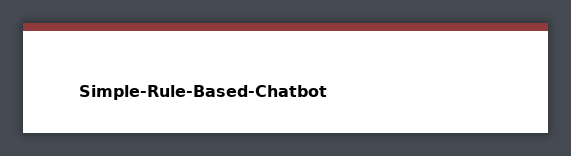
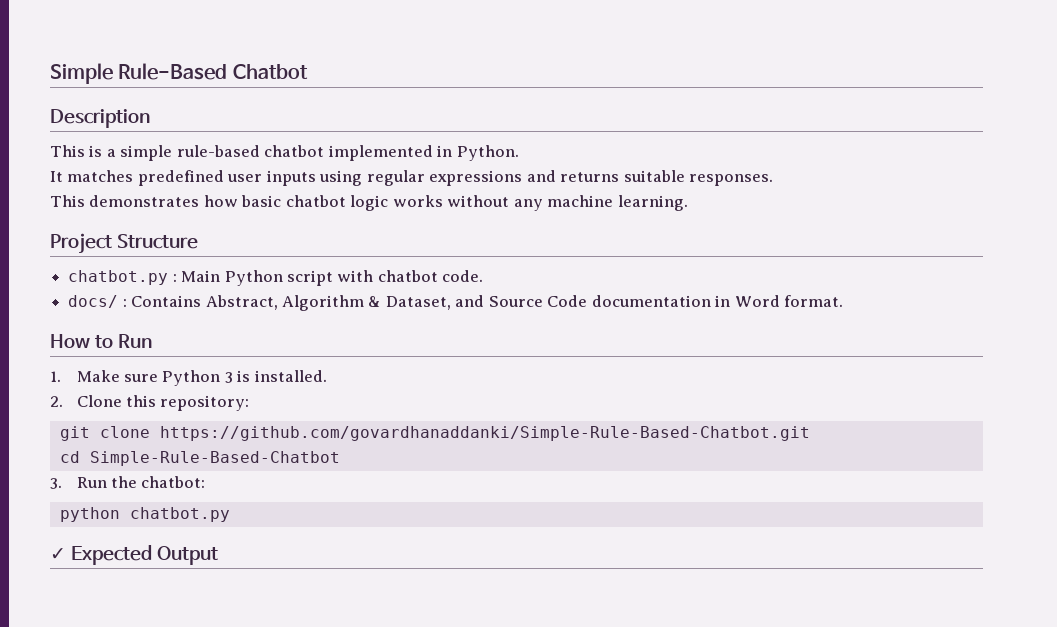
[79,85,327,100] Simple-Rule-Based-Chatbot -> [50,63,308,84] [50,109,150,128] [50,145,519,161] [50,170,774,186] [50,195,688,211] [50,233,198,254] [68,270,484,286] [68,295,844,311] [50,334,152,348] [50,370,327,386] [50,395,250,411] [59,426,810,441] [59,451,340,466] [50,476,206,489] [59,507,230,522] [50,545,218,565] Simple Rule-Based Chatbot // Description // This is a simple rule-based chatbot implemented in Python. // It matches predefined user inputs using regular expressions and returns suitable responses. // This demonstrates how basic chatbot logic works without any machine learning. // Project Structure // chatbot.py : Main Python script with chatbot code. // docs/ : Contains Abstract, Algorithm & Dataset, and Source Code documentation in Word format. // How to Run // 1. Make sure Python 3 is installed. // 2. Clone this repository: // git clone https://github.com/govardhanaddanki/Simple-Rule-Based-Chatbot.git // cd Simple-Rule-Based-Chatbot // 3. Run the chatbot: // python chatbot.py // ✓ Expected Output

